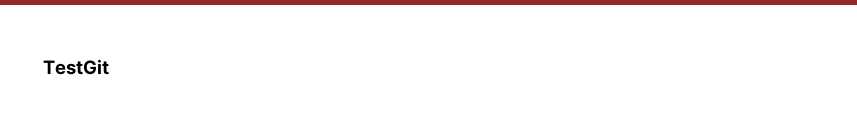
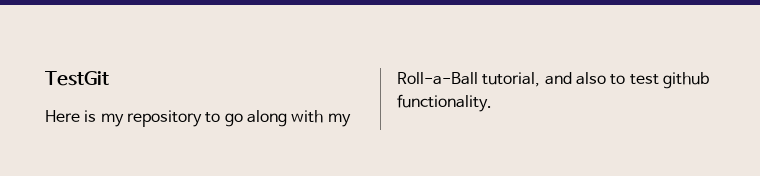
(109, 67) none -> [45,110,351,127] [397,72,709,89] [397,94,492,112] // Here is my repository to go along with my Roll-a-Ball tutorial, and also to test github functionality.

